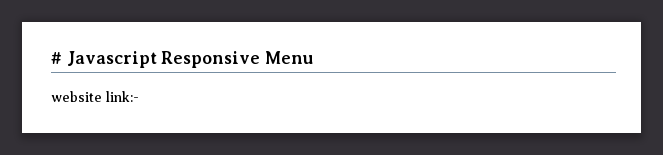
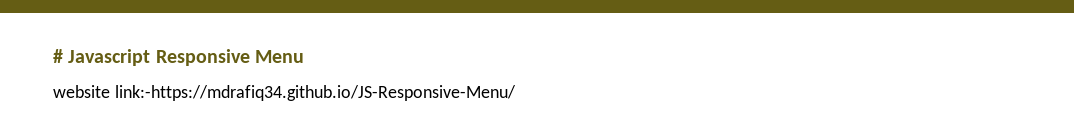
[106,91,139,102] link:- -> [114,85,516,101] link:-https://mdrafiq34.github.io/JS-Responsive-Menu/

